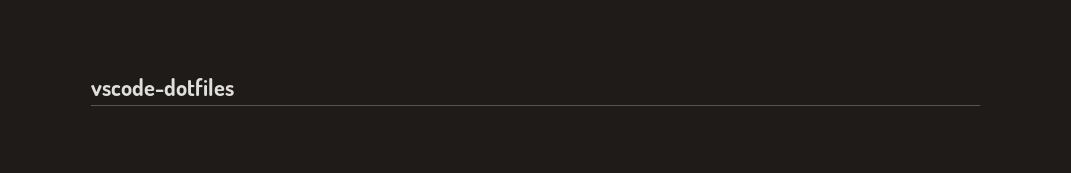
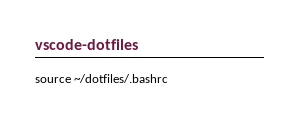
(234, 87) none -> [35,74,169,83] // source ~/dotfiles/.bashrc

